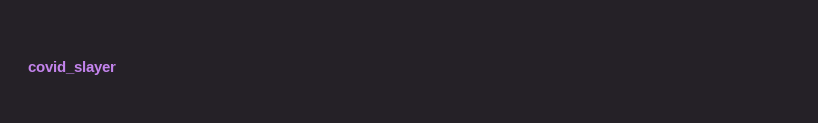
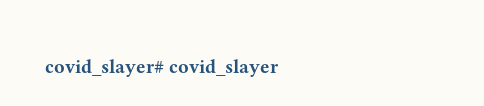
(28, 68) none -> [45,59,164,77] covid_slayer#

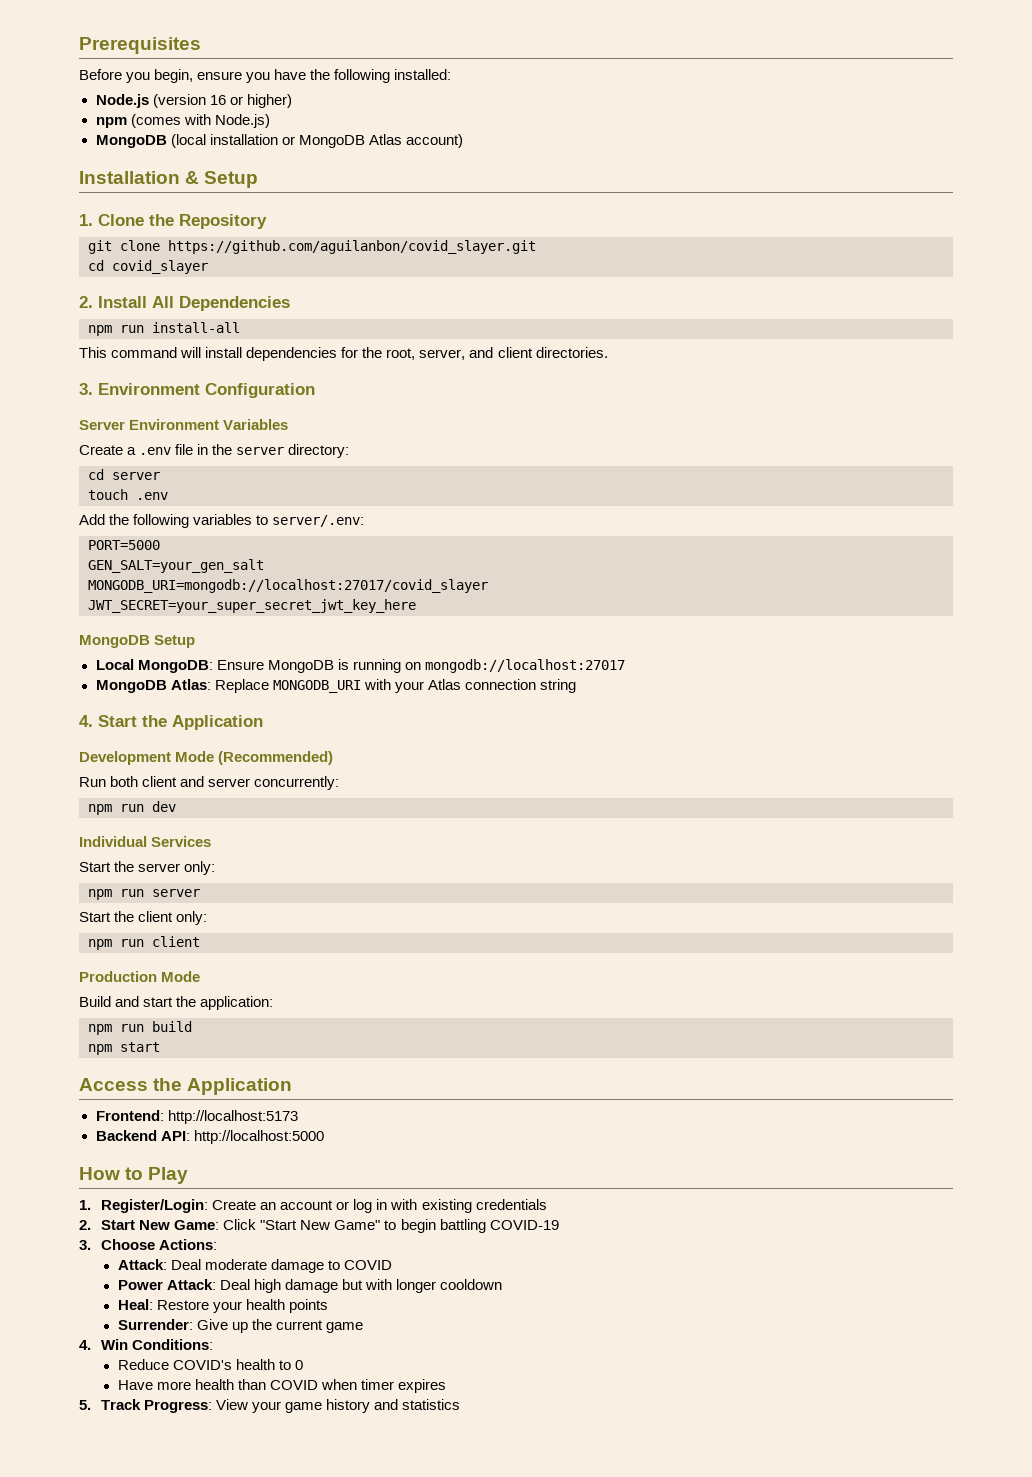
[45,59,280,77] covid_slayer# covid_slayer -> [79,37,201,54] [79,69,452,83] [95,94,292,108] [95,114,270,128] [95,134,463,148] [79,171,259,188] [79,214,267,229] [88,240,536,254] [88,260,208,274] [79,296,290,311] [88,322,240,336] [79,347,608,361] [79,383,315,398] [79,419,289,430] [79,444,350,458] [88,469,160,480] [88,489,168,500] [79,514,365,528] [88,540,160,550] [88,559,264,573] [88,579,488,593] [88,599,416,613] [79,635,196,648] [95,659,625,673] [95,679,576,693] [79,715,263,730] [79,751,334,765] [79,776,340,790] [88,801,176,815] [79,836,212,847] [79,861,216,875] [88,889,200,900] [79,911,208,925] [88,936,200,950] [79,971,201,982] [79,996,274,1010] [88,1021,192,1035] [88,1042,160,1055] [79,1078,293,1095] [95,1110,298,1124] [95,1130,324,1144] [79,1167,189,1184] [79,1199,547,1213] [79,1219,559,1233] [79,1239,218,1250] [117,1259,392,1273] [117,1279,502,1293] [117,1299,328,1313] [117,1319,363,1333] [79,1339,214,1350] [117,1359,303,1370] [117,1379,446,1393] [79,1399,461,1413] Prerequisites // Before you begin, ensure you have the following installed: // Node.js (version 16 or higher) // npm (comes with Node.js) // MongoDB (local installation or MongoDB Atlas account) // Installation & Setup // 1. Clone the Repository // git clone https://github.com/aguilanbon/covid_slayer.git // cd covid_slayer // 2. Install All Dependencies // npm run install-all // This command will install dependencies for the root, server, and client directories. // 3. Environment Configuration // Server Environment Variables // Create a .env file in the server directory: // cd server // touch .env // Add the following variables to server/.env: // PORT=5000 // GEN_SALT=your_gen_salt // MONGODB_URI=mongodb://localhost:27017/covid_slayer // JWT_SECRET=your_super_secret_jwt_key_here // MongoDB Setup // Local MongoDB: Ensure MongoDB is running on mongodb://localhost:27017 // MongoDB Atlas: Replace MONGODB_URI with your Atlas connection string // 4. Start the Application // Development Mode (Recommended) // Run both client and server concurrently: // npm run dev // Individual Services // Start the server only: // npm run server // Start the client only: // npm run client // Production Mode // Build and start the application: // npm run build // npm start // Access the Application // Frontend: http://localhost:5173 // Backend API: http://localhost:5000 // How to Play // 1. Register/Login: Create an account or log in with existing credentials // 2. Start New Game: Click "Start New Game" to begin battling COVID-19 // 3. Choose Actions: // Attack: Deal moderate damage to COVID // Power Attack: Deal high damage but with longer cooldown // Heal: Restore your health points // Surrender: Give up the current game // 4. Win Conditions: // Reduce COVID's health to 0 // Have more health than COVID when timer expires // 5. Track Progress: View your game history and statistics

